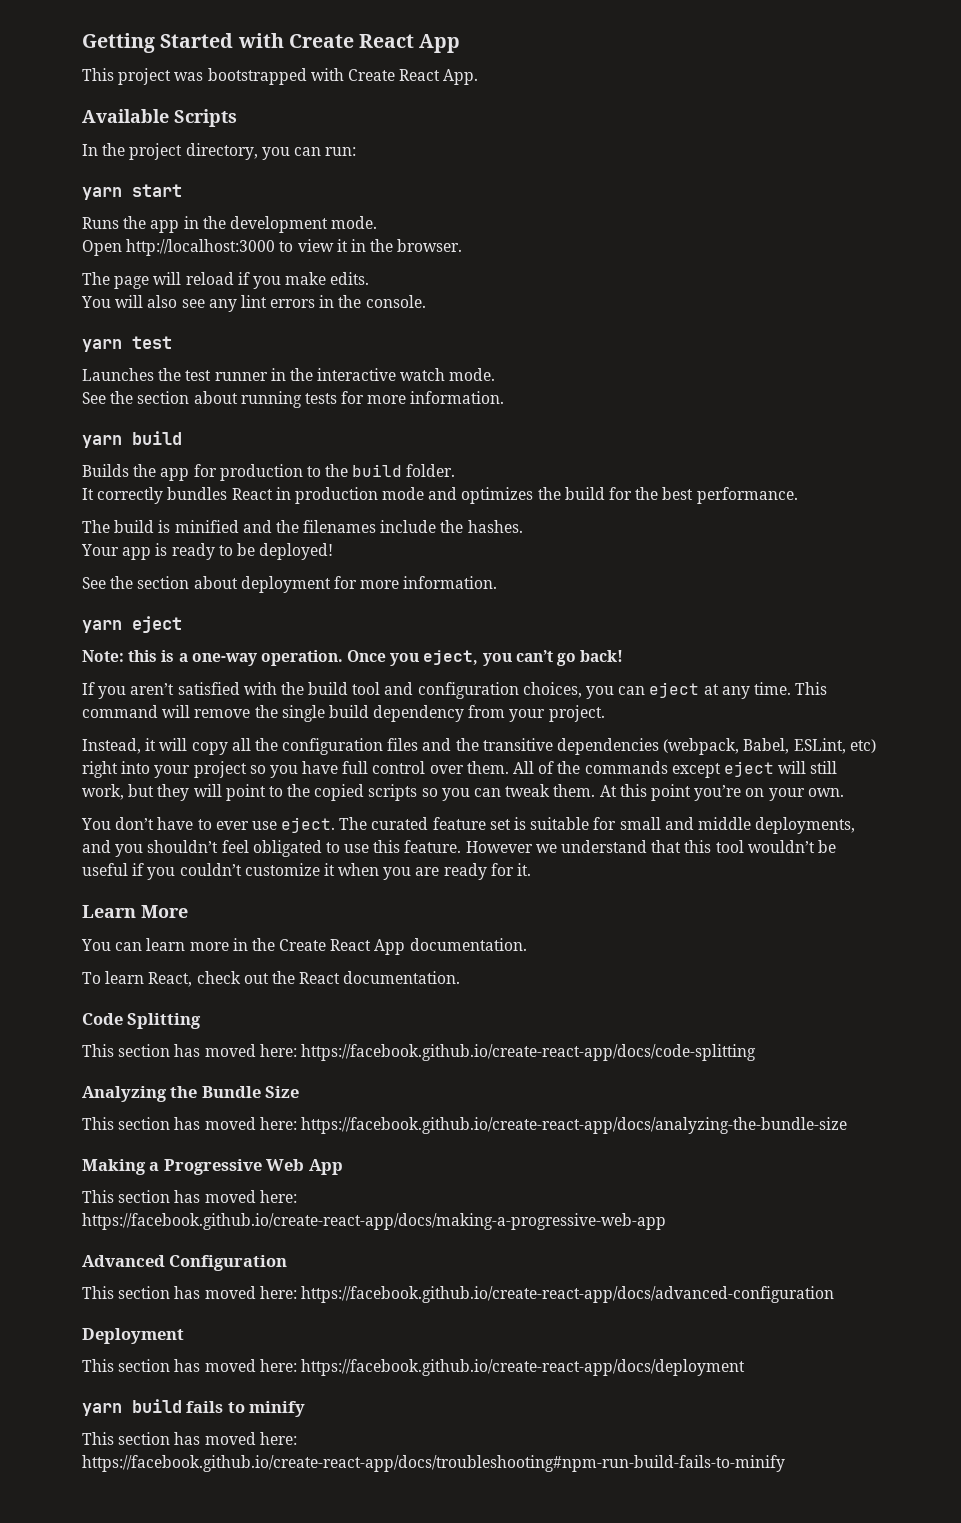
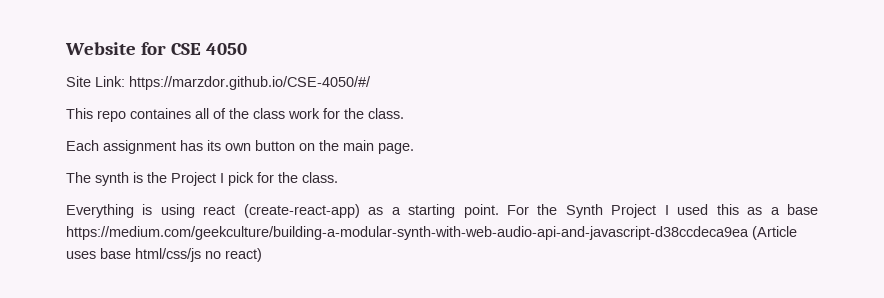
[82,33,461,53] [82,68,479,85] [82,109,237,127] [82,143,357,160] [82,184,182,200] [82,216,378,233] [82,239,463,256] [82,272,370,289] [81,295,426,312] [82,336,172,352] [82,368,496,381] [82,391,505,408] [82,431,182,448] [82,464,456,481] [82,487,798,504] [82,520,523,533] [81,543,334,560] [82,576,498,593] [82,616,182,633] [82,650,624,666] [82,682,828,699] [82,705,605,722] [82,738,876,755] [82,761,838,778] [82,784,844,801] [81,817,856,834] [82,840,836,857] [82,863,532,880] [82,905,188,918] [81,938,527,955] [82,971,461,987] [82,1013,202,1029] [82,1044,756,1061] [82,1086,300,1102] [82,1117,847,1134] [82,1159,343,1175] [82,1190,297,1203] [82,1213,666,1230] [82,1255,288,1271] [82,1286,834,1303] [82,1328,184,1344] [82,1359,745,1376] [82,1399,306,1417] [82,1432,297,1445] [82,1455,785,1472] Getting Started with Create React App // This project was bootstrapped with Create React App. // Available Scripts // In the project directory, you can run: // yarn start // Runs the app in the development mode. // Open http://localhost:3000 to view it in the browser. // The page will reload if you make edits. // You will also see any lint errors in the console. // yarn test // Launches the test runner in the interactive watch mode. // See the section about running tests for more information. // yarn build // Builds the app for production to the build folder. // It correctly bundles React in production mode and optimizes the build for the best performance. // The build is minified and the filenames include the hashes. // Your app is ready to be deployed! // See the section about deployment for more information. // yarn eject // Note: this is a one-way operation. Once you eject, you can’t go back! // If you aren’t satisfied with the build tool and configuration choices, you can eject at any time. This command will remove the single build dependency from your project. // Instead, it will copy all the configuration files and the transitive dependencies (webpack, Babel, ESLint, etc) right into your project so you have full control over them. All of the commands except eject will still work, but they will point to the copied scripts so you can tweak them. At this point you’re on your own. // You don’t have to ever use eject. The curated feature set is suitable for small and middle deployments, and you shouldn’t feel obligated to use this feature. However we understand that this tool wouldn’t be useful if you couldn’t customize it when you are ready for it. // Learn More // You can learn more in the Create React App documentation. // To learn React, check out the React documentation. // Code Splitting // This section has moved here: https://facebook.github.io/create-react-app/docs/code-splitting // Analyzing the Bundle Size // This section has moved here: https://facebook.github.io/create-react-app/docs/analyzing-the-bundle-size // Making a Progressive Web App // This section has moved here: https://facebook.github.io/create-react-app/docs/making-a-progressive-web-app // Advanced Configuration // This section has moved here: https://facebook.github.io/create-react-app/docs/advanced-configuration // Deployment // This section has moved here: https://facebook.github.io/create-react-app/docs/deployment // yarn build fails to minify // This section has moved here: https://facebook.github.io/create-react-app/docs/troubleshooting#npm-run-build-fails-to-minify -> [65,42,247,55] [66,76,371,90] [66,108,404,122] [66,140,414,154] [66,172,338,186] [66,204,819,218] [66,226,797,240] [66,248,262,262] Website for CSE 4050 // Site Link: https://marzdor.github.io/CSE-4050/#/ // This repo containes all of the class work for the class. // Each assignment has its own button on the main page. // The synth is the Project I pick for the class. // Everything is using react (create-react-app) as a starting point. For the Synth Project I used this as a base https://medium.com/geekculture/building-a-modular-synth-with-web-audio-api-and-javascript-d38ccdeca9ea (Article uses base html/css/js no react)

